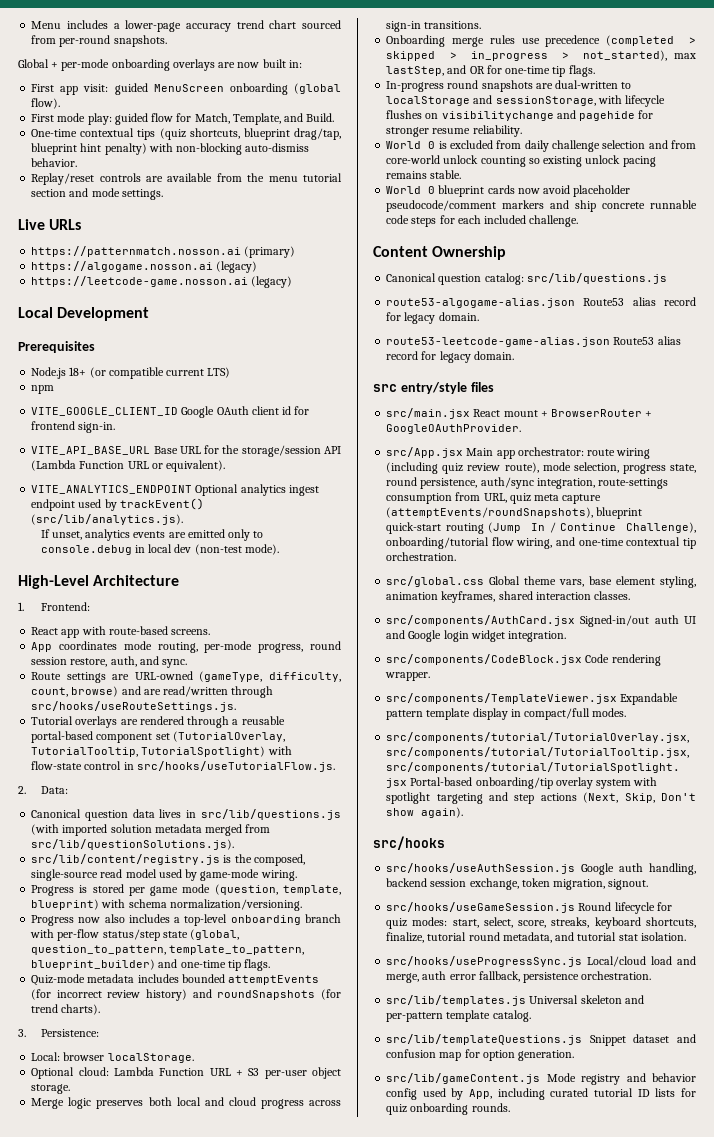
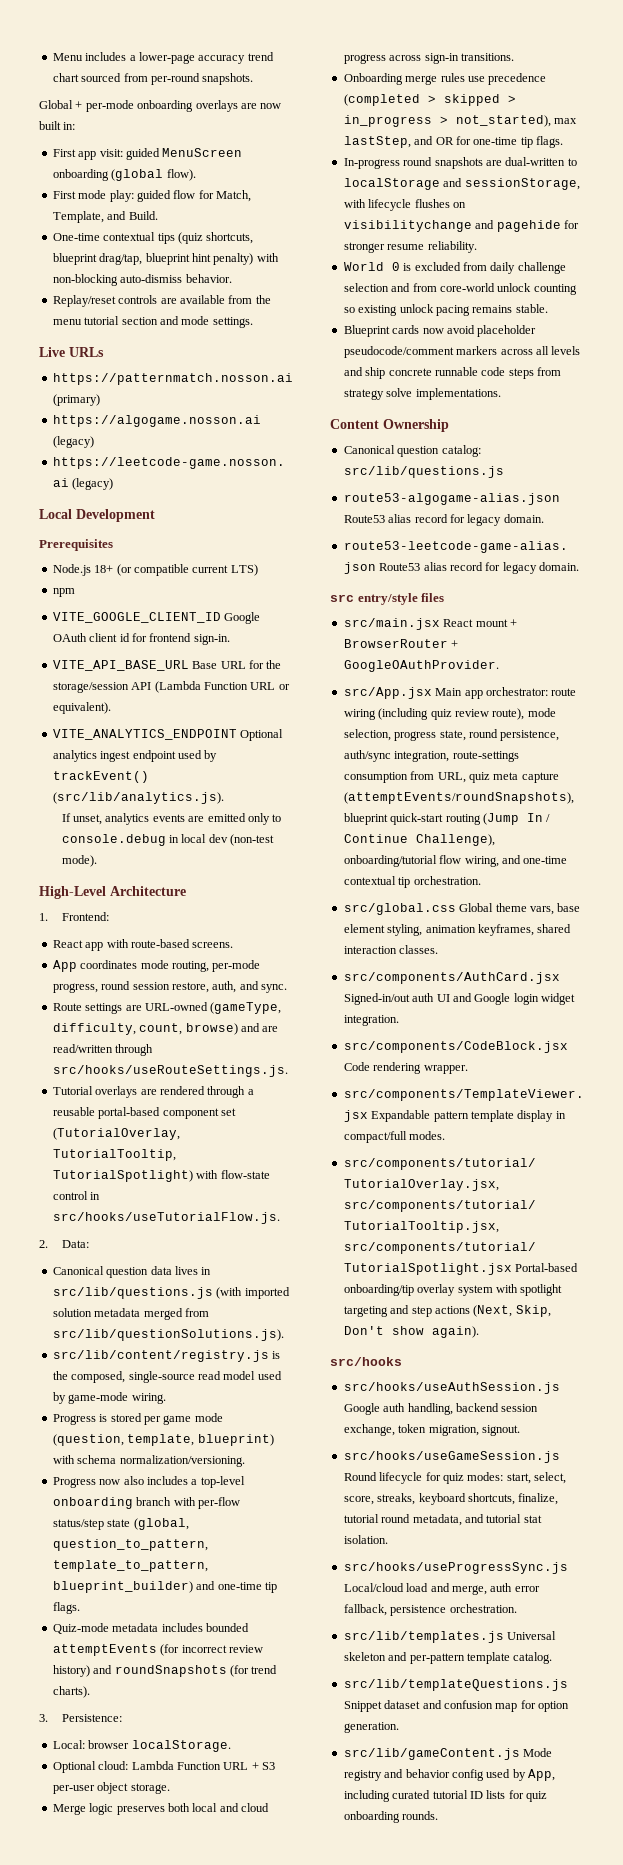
[386,185,485,197] World 0 blueprint -> [343,325,390,337] Blueprint
(545, 204) none -> [500,346,581,355] across all levels
[439,215,579,227] for each included challenge. -> [537,367,561,376] [343,388,501,400] from strategy solve implementations.

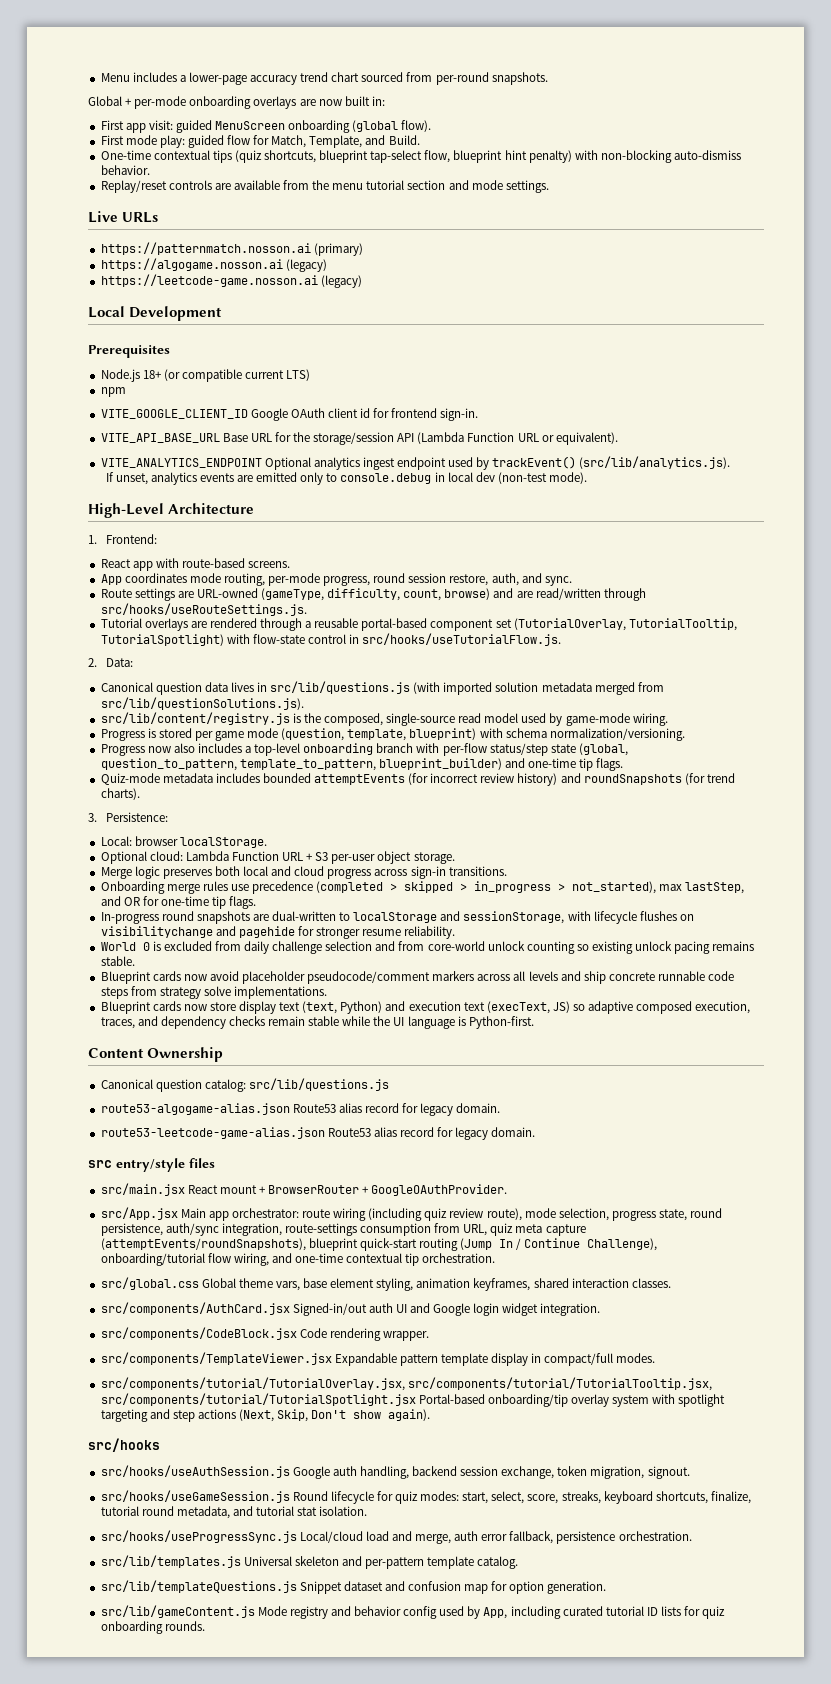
[99,253,143,265] drag/tap, -> [370,150,451,163] tap-select flow,
(501, 394) none -> [100,1001,751,1014] [100,1016,534,1029] // Blueprint cards now store display text (text, Python) and execution text (execText, JS) so adaptive composed execution, traces, and dependency checks remain stable while the UI language is Python-first.

